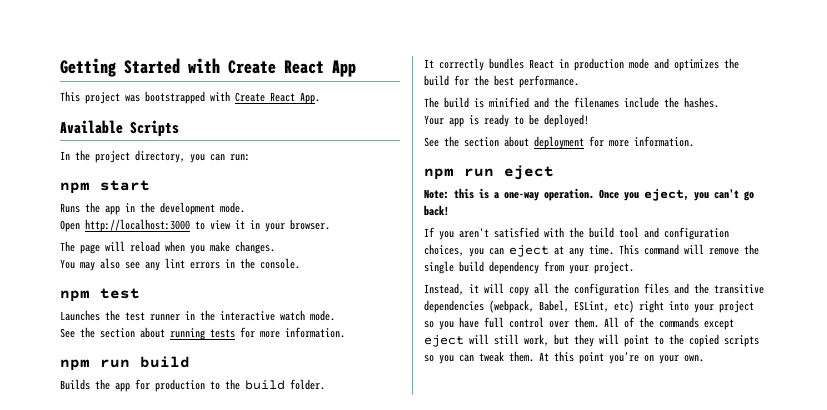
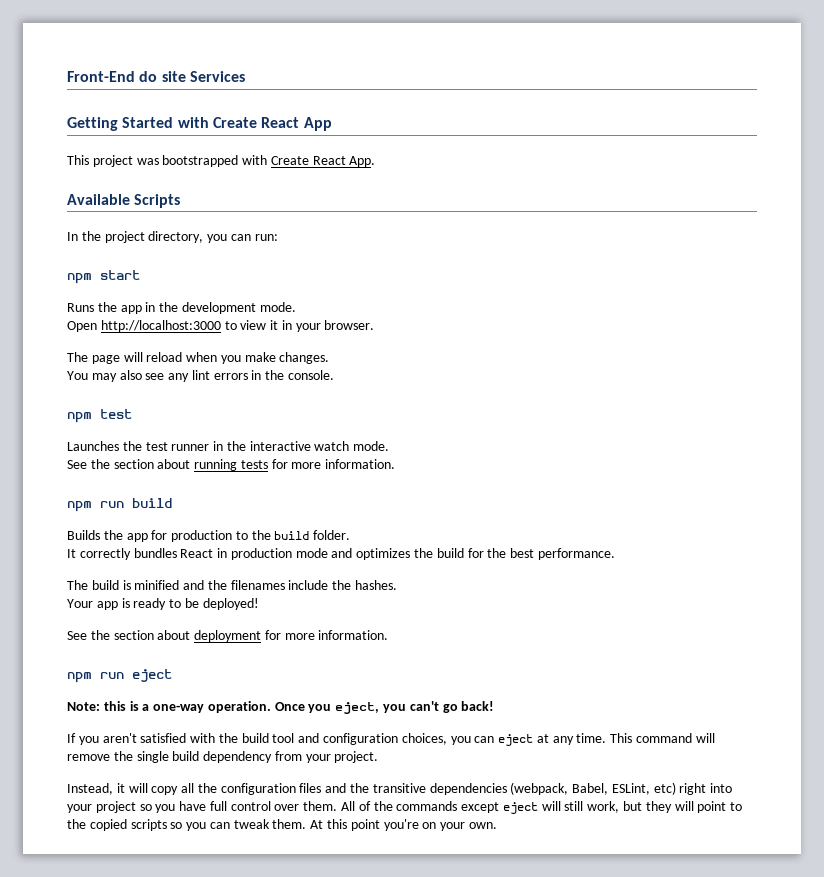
(60, 67) none -> [67,71,245,82] Front-End do site Services //

